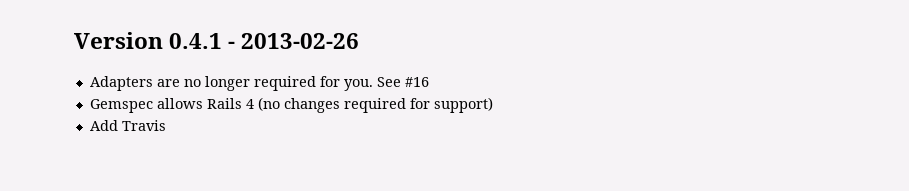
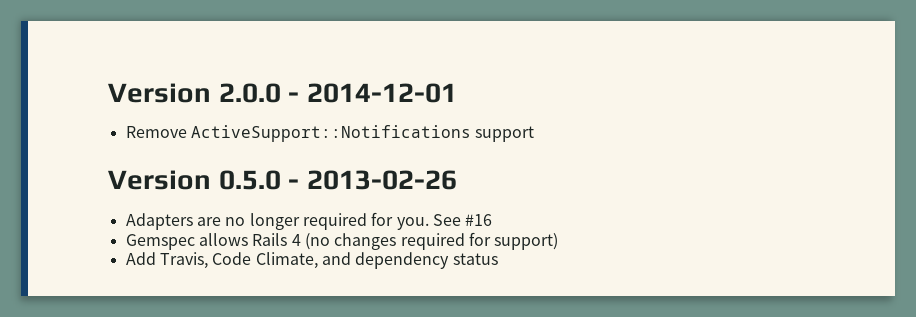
[74,32,223,49] Version 0.4.1 -> [108,83,457,103] [125,125,535,142] [108,170,281,190] Version 2.0.0 - 2014-12-01 // Remove ActiveSupport::Notifications support // Version 0.5.0
[121,120,166,131] Travis -> [159,252,498,269] Travis, Code Climate, and dependency status

